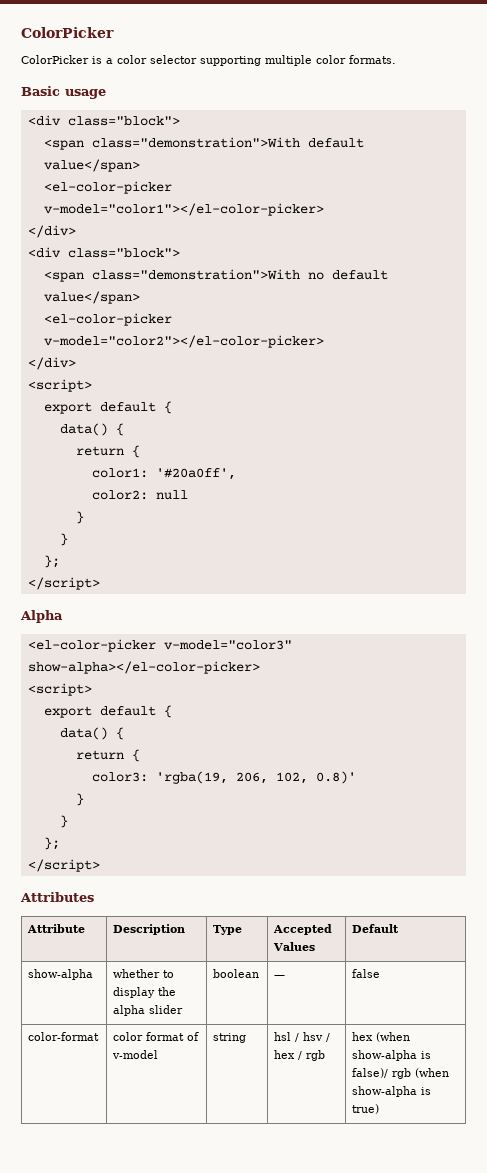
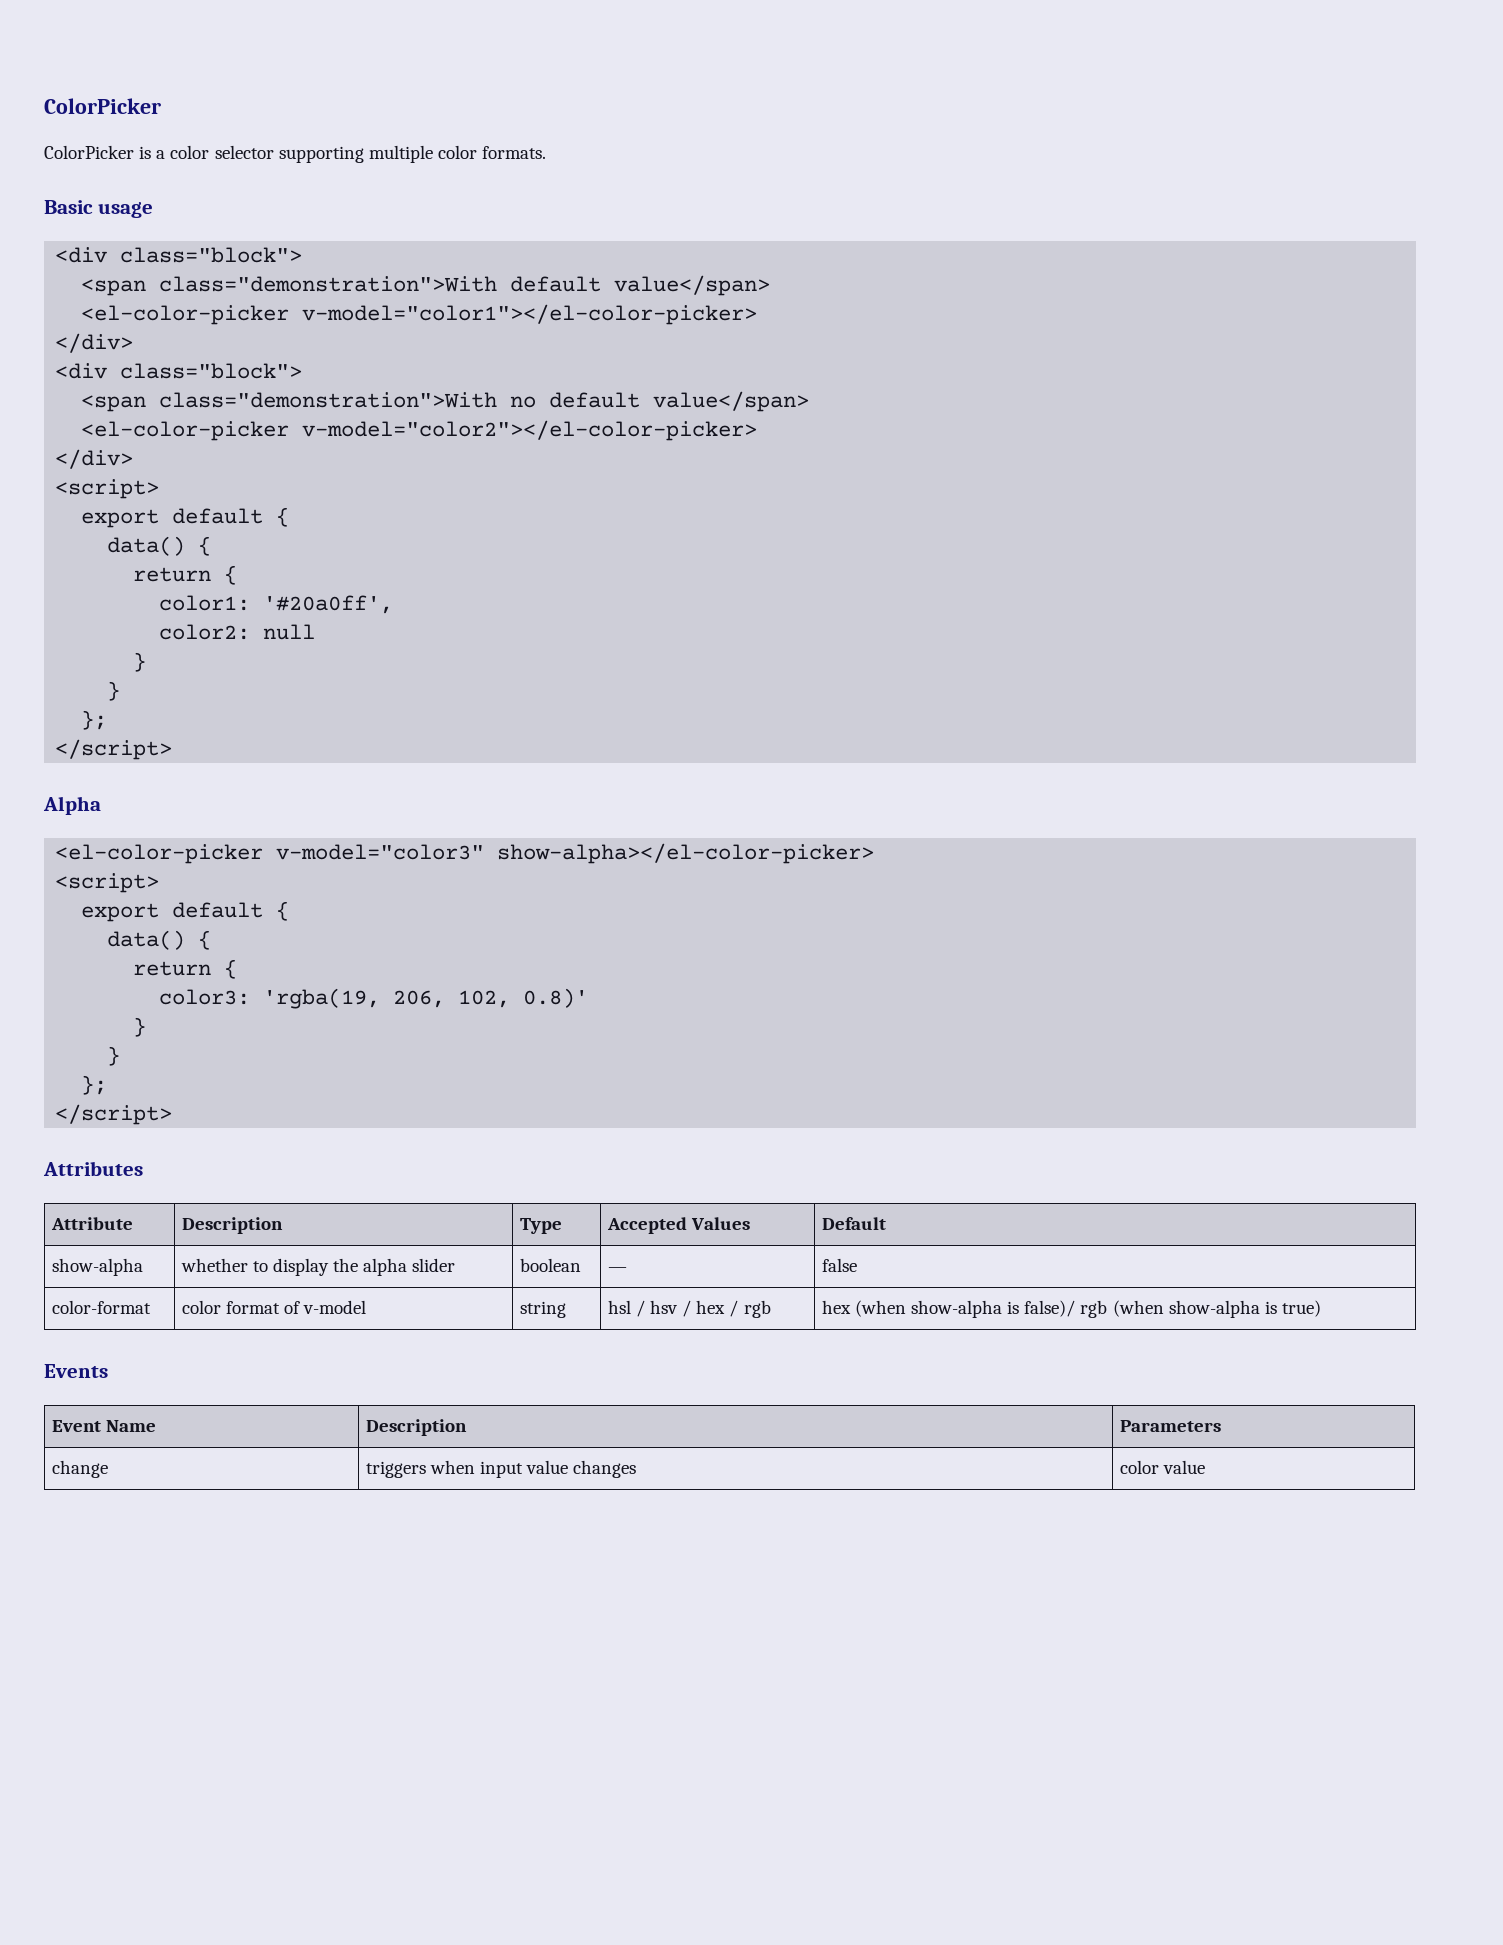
(380, 1109) none -> [44,1364,108,1378] [51,1420,156,1432] [365,1419,467,1436] [1119,1420,1221,1432] [51,1460,108,1478] [365,1460,637,1478] [1119,1460,1205,1474] // Events // Event Name | Description | Parameters // change | triggers when input value changes | color value

